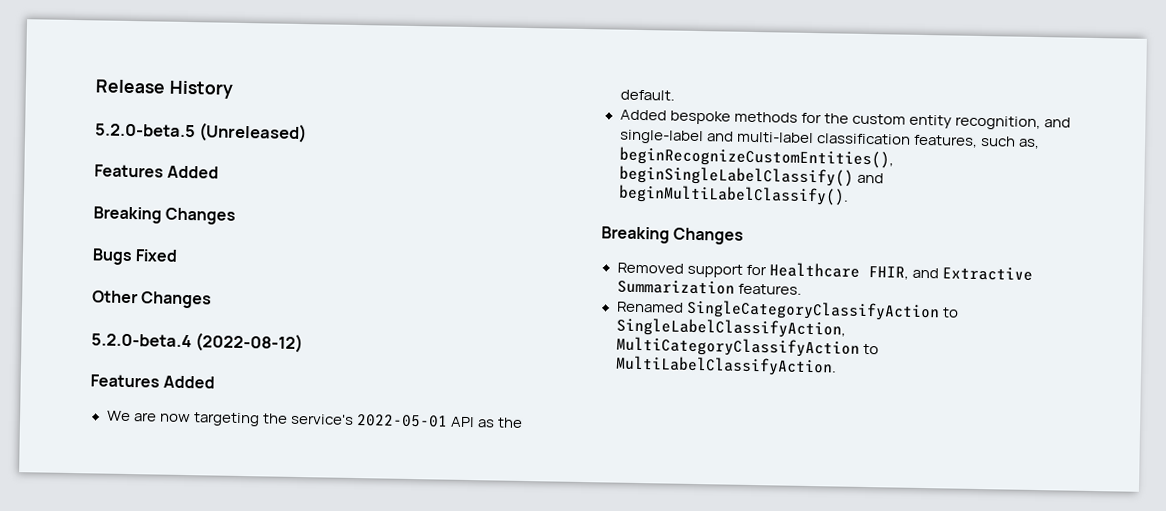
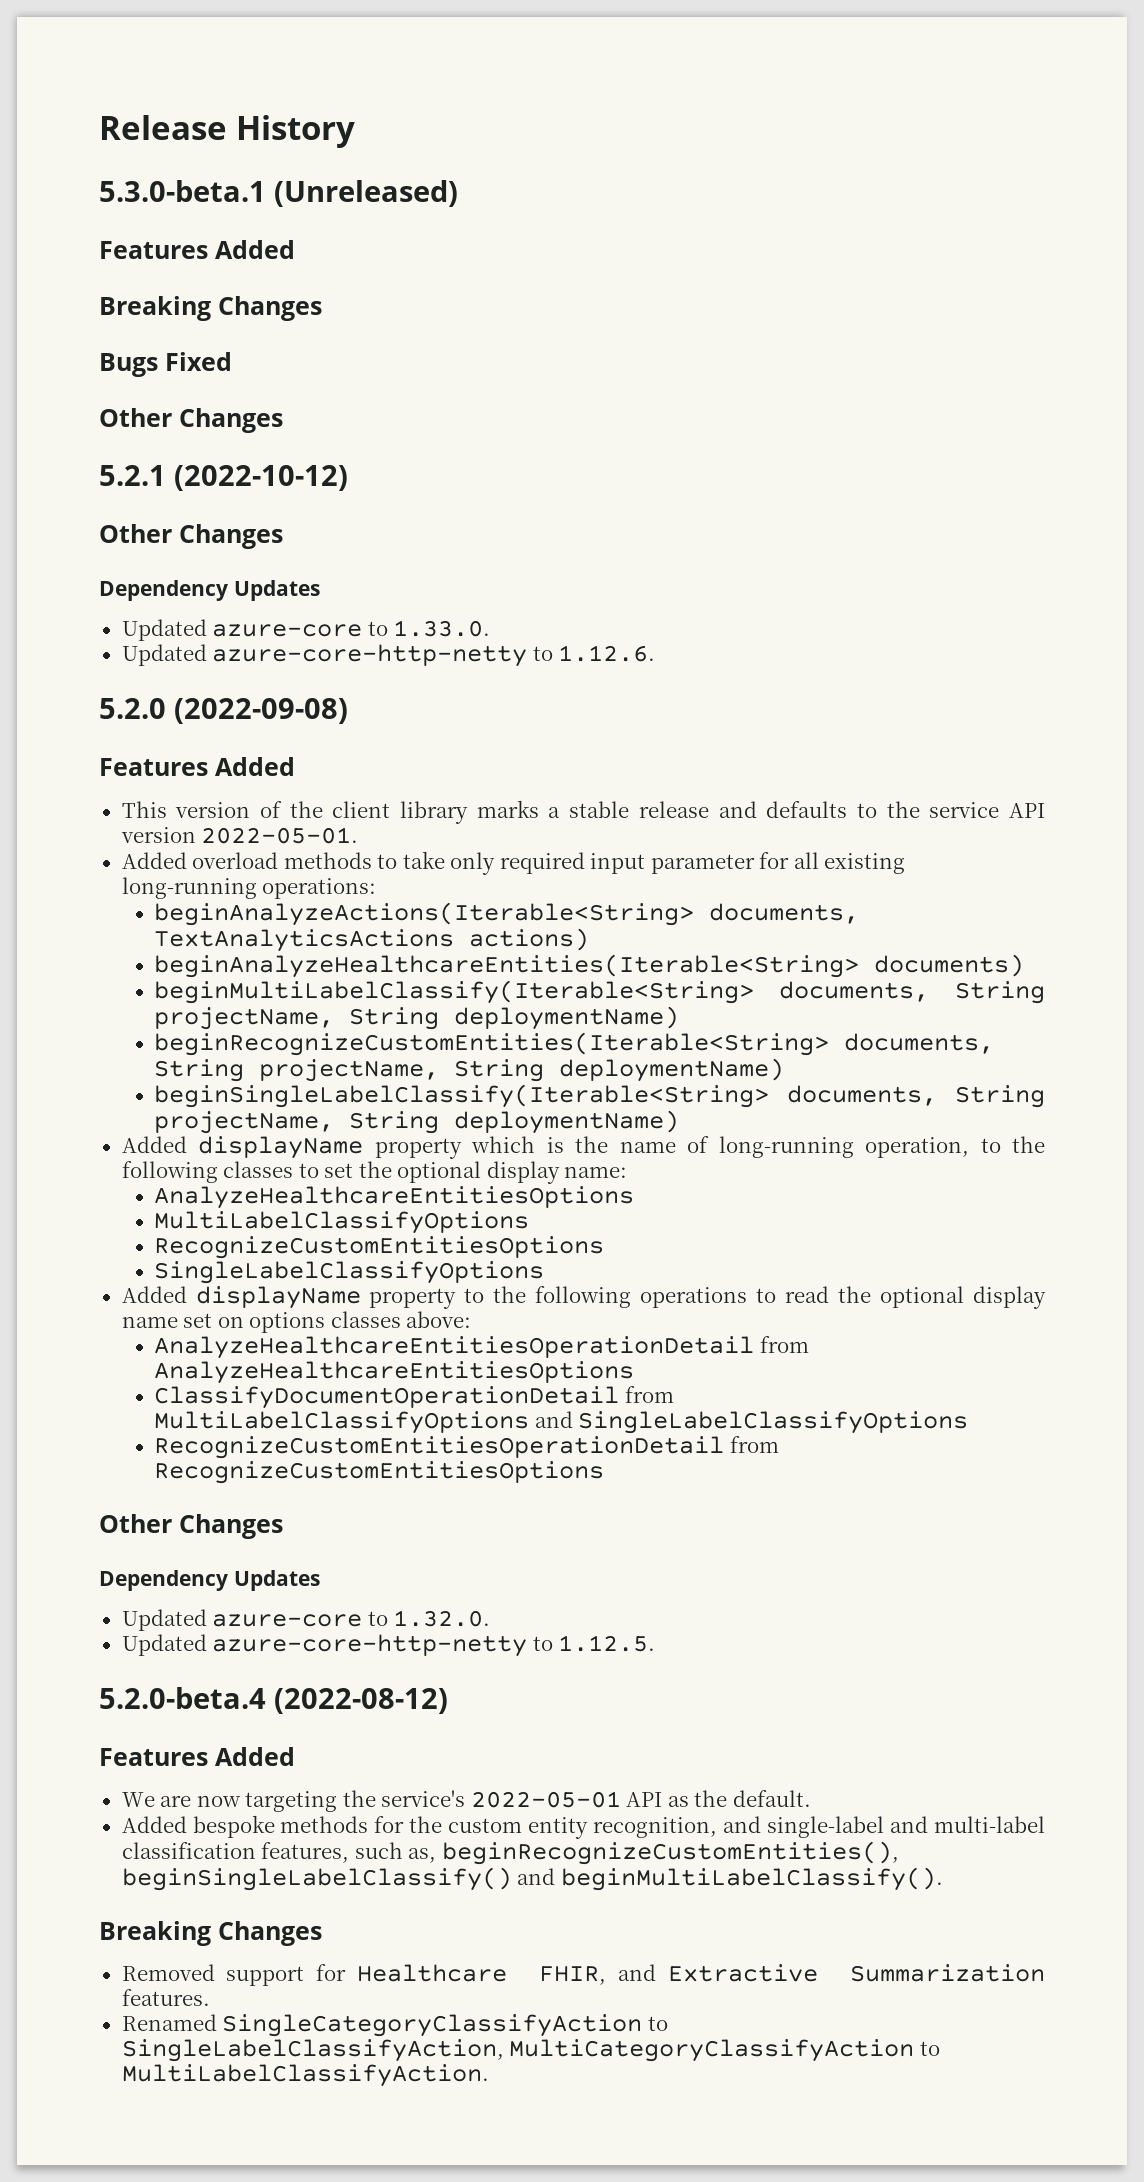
[95,123,196,138] 5.2.0-beta.5 -> [99,180,266,202] 5.3.0-beta.1
(213, 300) none -> [99,465,348,491] [99,524,283,549] [99,580,320,601] [121,619,491,641] [121,644,656,667] [99,698,348,724] [99,757,295,776] [121,800,1046,824] [120,827,359,844] [121,851,906,875] [121,877,377,899] [153,902,859,926] [153,928,589,952] [153,954,1024,978] [153,980,1045,1004] [153,1006,679,1030] [153,1032,994,1056] [153,1058,784,1082] [153,1084,1045,1108] [153,1110,679,1134] [121,1136,1045,1159] [121,1161,628,1184] [153,1186,634,1209] [153,1211,529,1234] [153,1236,604,1259] [153,1261,544,1284] [121,1286,1047,1309] [121,1311,472,1333] [153,1336,809,1359] [153,1361,634,1384] [153,1386,674,1409] [153,1411,969,1434] [153,1436,779,1459] [153,1461,604,1484] [99,1514,283,1539] [99,1570,320,1591] [121,1609,491,1631] [121,1634,656,1657] // 5.2.1 (2022-10-12) // Other Changes // Dependency Updates // Updated azure-core to 1.33.0. // Updated azure-core-http-netty to 1.12.6. // 5.2.0 (2022-09-08) // Features Added // This version of the client library marks a stable release and defaults to the service API version 2022-05-01. // Added overload methods to take only required input parameter for all existing long-running operations: // beginAnalyzeActions(Iterable<String> documents, TextAnalyticsActions actions) // beginAnalyzeHealthcareEntities(Iterable<String> documents) // beginMultiLabelClassify(Iterable<String> documents, String projectName, String deploymentName) // beginRecognizeCustomEntities(Iterable<String> documents, String projectName, String deploymentName) // beginSingleLabelClassify(Iterable<String> documents, String projectName, String deploymentName) // Added displayName property which is the name of long-running operation, to the following classes to set the optional display name: // AnalyzeHealthcareEntitiesOptions // MultiLabelClassifyOptions // RecognizeCustomEntitiesOptions // SingleLabelClassifyOptions // Added displayName property to the following operations to read the optional display name set on options classes above: // AnalyzeHealthcareEntitiesOperationDetail from AnalyzeHealthcareEntitiesOptions // ClassifyDocumentOperationDetail from MultiLabelClassifyOptions and SingleLabelClassifyOptions // RecognizeCustomEntitiesOperationDetail from RecognizeCustomEntitiesOptions // Other Changes // Dependency Updates // Updated azure-core to 1.32.0. // Updated azure-core-http-netty to 1.12.5.

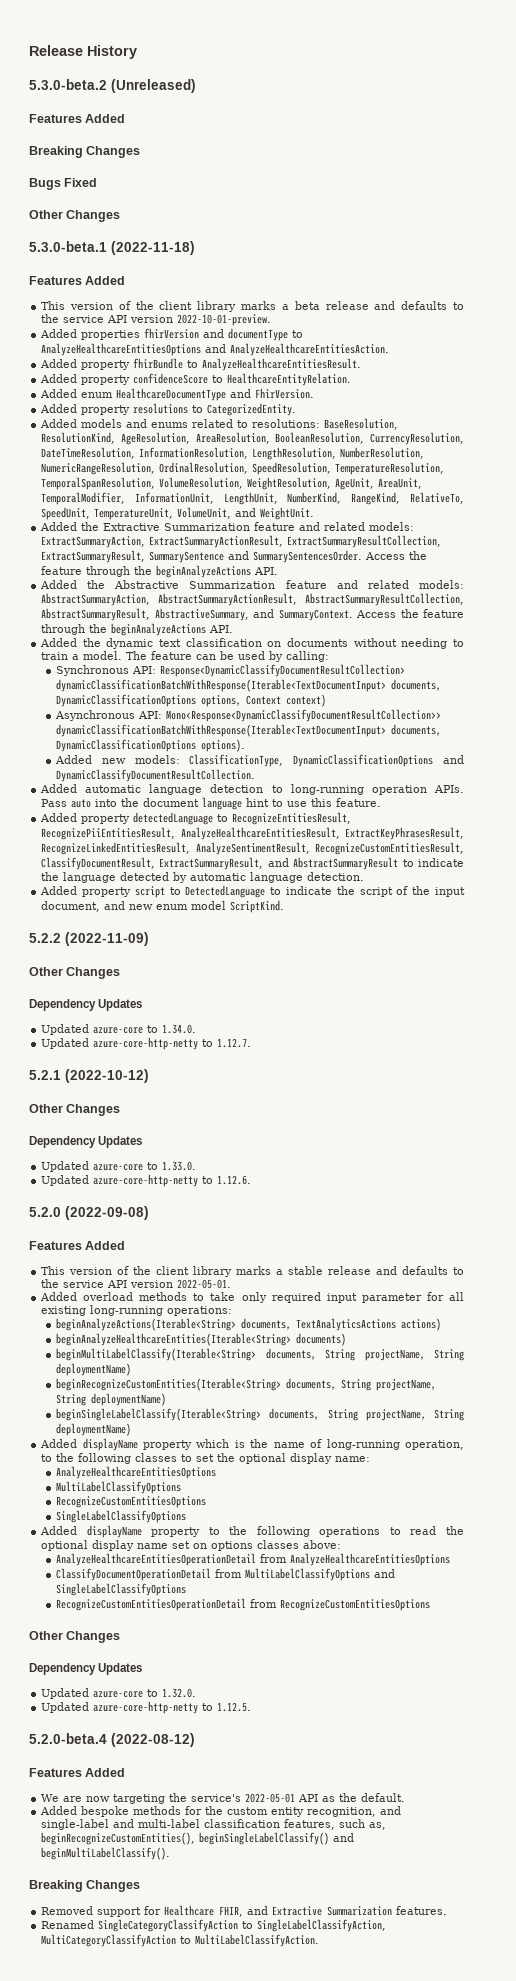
[99,180,266,202] 5.3.0-beta.1 -> [29,79,107,90] 5.3.0-beta.2
(283, 420) none -> [29,241,195,255] [29,276,126,285] [41,301,464,312] [41,314,272,326] [40,328,304,341] [41,343,390,356] [40,358,362,371] [40,373,352,386] [40,388,315,401] [40,403,297,416] [40,418,399,430] [41,432,464,445] [41,447,425,460] [41,462,445,475] [41,477,423,490] [41,492,464,505] [41,507,315,520] [40,522,415,531] [41,535,442,548] [41,550,428,563] [41,565,279,578] [40,580,464,589] [41,593,464,606] [41,608,464,621] [41,623,234,636] [40,638,465,649] [41,651,330,662] [56,664,406,677] [56,679,442,692] [56,694,327,707] [55,709,442,722] [56,724,442,737] [56,739,246,752] [55,754,464,767] [56,769,256,782] [40,784,464,795] [41,797,382,810] [40,812,352,825] [41,827,464,840] [41,842,464,855] [41,857,464,870] [41,872,365,883] [40,885,465,898] [41,900,285,913] [29,932,149,946] [29,967,121,979] [29,999,143,1011] [41,1024,197,1035] [41,1037,252,1050] // 5.3.0-beta.1 (2022-11-18) // Features Added // This version of the client library marks a beta release and defaults to the service API version 2022-10-01-preview. // Added properties fhirVersion and documentType to AnalyzeHealthcareEntitiesOptions and AnalyzeHealthcareEntitiesAction. // Added property fhirBundle to AnalyzeHealthcareEntitiesResult. // Added property confidenceScore to HealthcareEntityRelation. // Added enum HealthcareDocumentType and FhirVersion. // Added property resolutions to CategorizedEntity. // Added models and enums related to resolutions: BaseResolution, ResolutionKind, AgeResolution, AreaResolution, BooleanResolution, CurrencyResolution, DateTimeResolution, InformationResolution, LengthResolution, NumberResolution, NumericRangeResolution, OrdinalResolution, SpeedResolution, TemperatureResolution, TemporalSpanResolution, VolumeResolution, WeightResolution, AgeUnit, AreaUnit, TemporalModifier, InformationUnit, LengthUnit, NumberKind, RangeKind, RelativeTo, SpeedUnit, TemperatureUnit, VolumeUnit, and WeightUnit. // Added the Extractive Summarization feature and related models: ExtractSummaryAction, ExtractSummaryActionResult, ExtractSummaryResultCollection, ExtractSummaryResult, SummarySentence and SummarySentencesOrder. Access the feature through the beginAnalyzeActions API. // Added the Abstractive Summarization feature and related models: AbstractSummaryAction, AbstractSummaryActionResult, AbstractSummaryResultCollection, AbstractSummaryResult, AbstractiveSummary, and SummaryContext. Access the feature through the beginAnalyzeActions API. // Added the dynamic text classification on documents without needing to train a model. The feature can be used by calling: // Synchronous API: Response<DynamicClassifyDocumentResultCollection> dynamicClassificationBatchWithResponse(Iterable<TextDocumentInput> documents, DynamicClassificationOptions options, Context context) // Asynchronous API: Mono<Response<DynamicClassifyDocumentResultCollection>> dynamicClassificationBatchWithResponse(Iterable<TextDocumentInput> documents, DynamicClassificationOptions options). // Added new models: ClassificationType, DynamicClassificationOptions and DynamicClassifyDocumentResultCollection. // Added automatic language detection to long-running operation APIs. Pass auto into the document language hint to use this feature. // Added property detectedLanguage to RecognizeEntitiesResult, RecognizePiiEntitiesResult, AnalyzeHealthcareEntitiesResult, ExtractKeyPhrasesResult, RecognizeLinkedEntitiesResult, AnalyzeSentimentResult, RecognizeCustomEntitiesResult, ClassifyDocumentResult, ExtractSummaryResult, and AbstractSummaryResult to indicate the language detected by automatic language detection. // Added property script to DetectedLanguage to indicate the script of the input document, and new enum model ScriptKind. // 5.2.2 (2022-11-09) // Other Changes // Dependency Updates // Updated azure-core to 1.34.0. // Updated azure-core-http-netty to 1.12.7.

